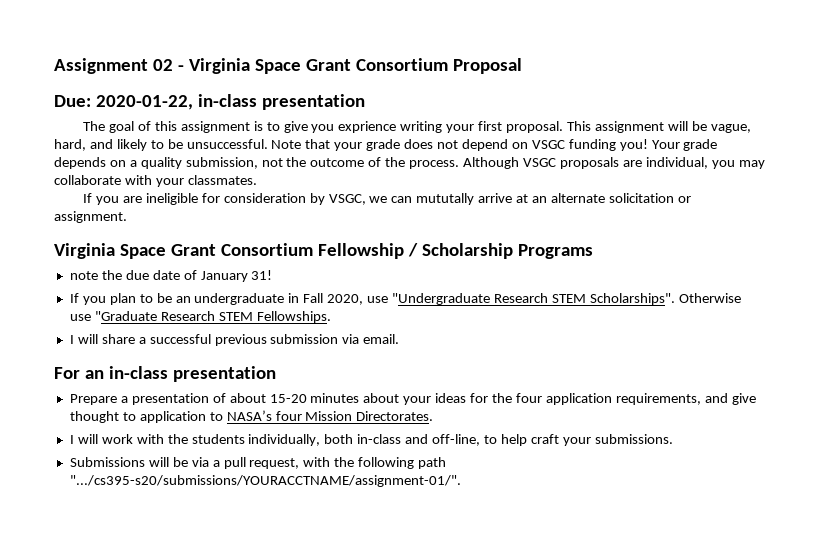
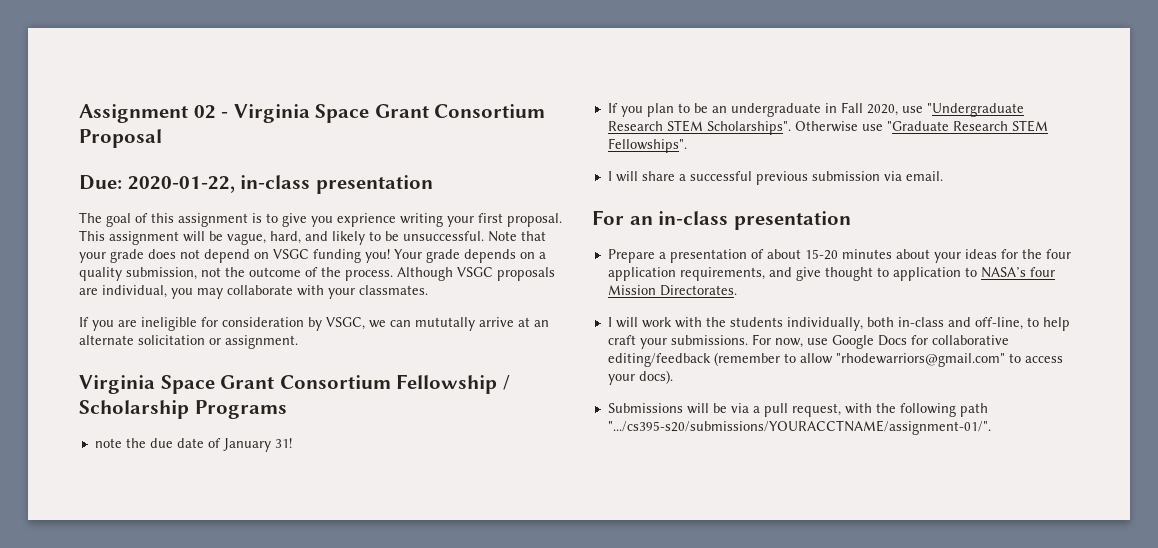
[256,311,331,323] Fellowships. -> [607,138,687,153] Fellowships".
(673, 439) none -> [751,334,1009,349] [607,352,1063,367] [607,370,673,385] For now, use Google Docs for collaborative editing/feedback (remember to allow "rhodewarriors@gmail.com" to access your docs).

